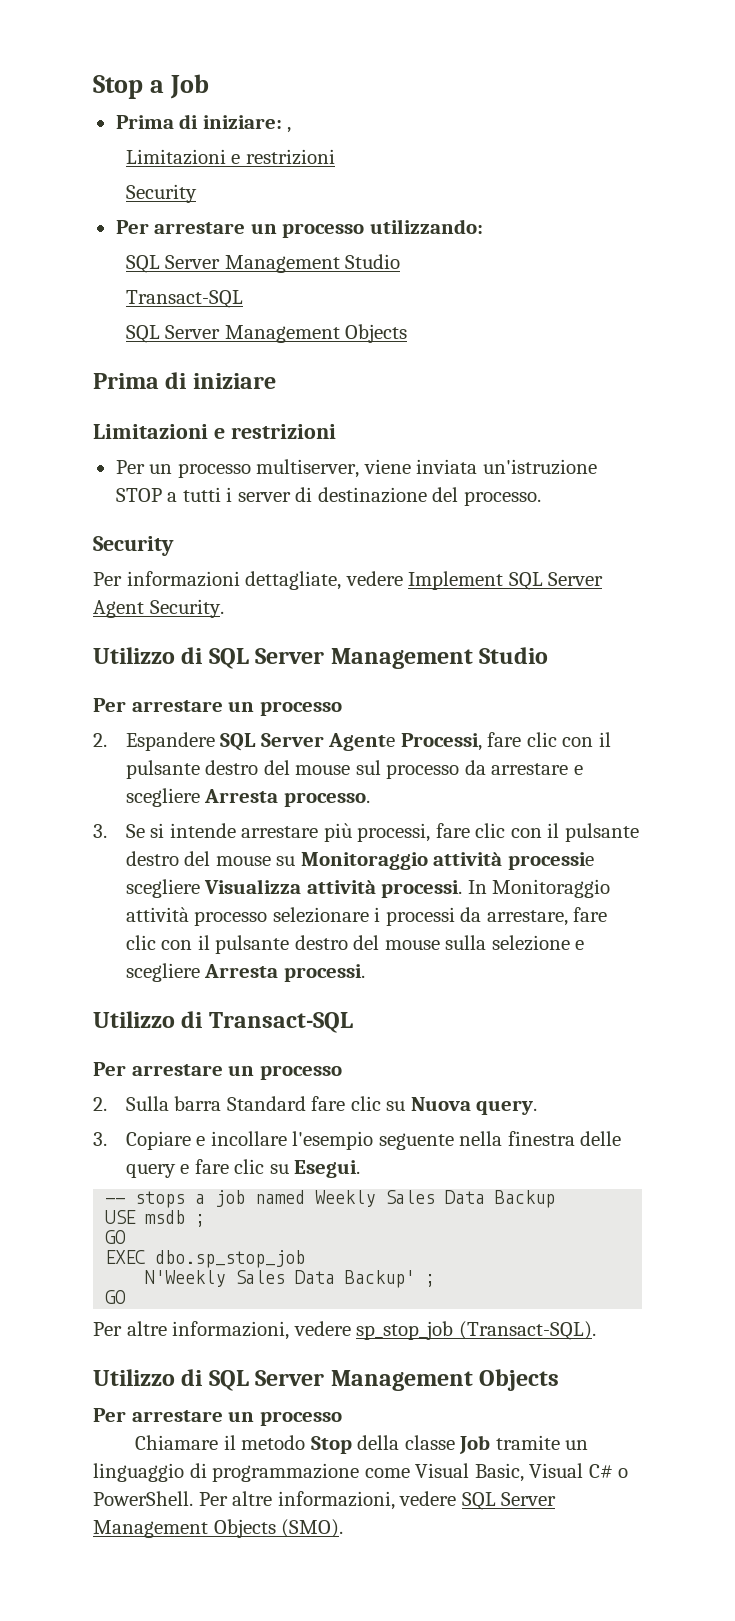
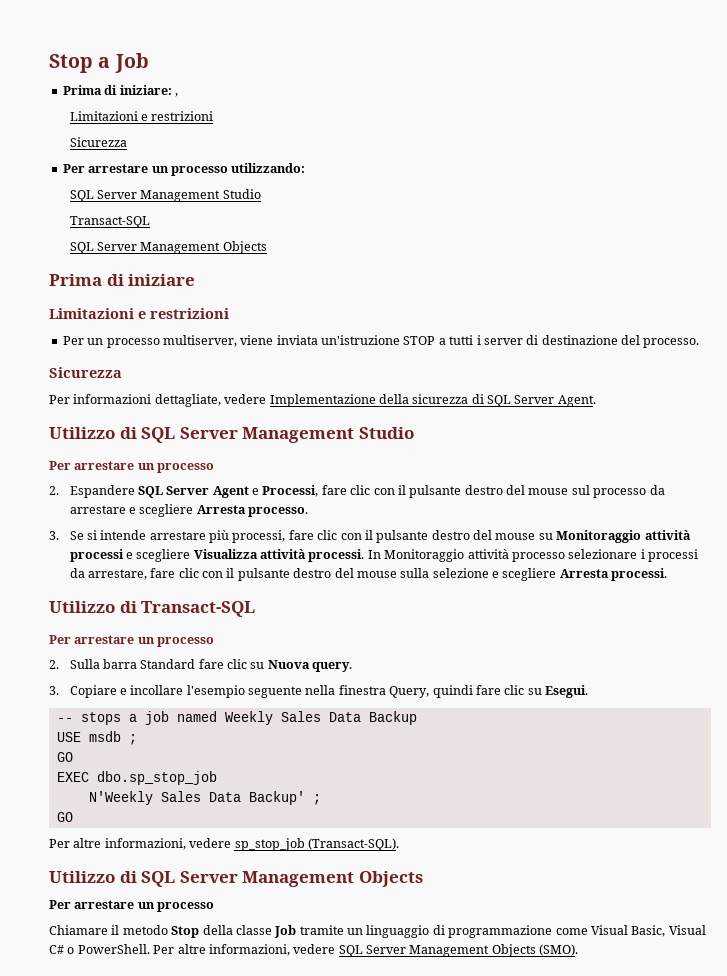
[125,184,197,203] Security -> [69,137,127,147] Sicurezza
[93,536,174,556] Security -> [49,367,122,378] Sicurezza
[408,571,604,590] [93,599,224,618] Implement SQL Server Agent Security. -> [269,394,596,407] Implementazione della sicurezza di SQL Server Agent.
[328,733,396,751] Agente -> [212,486,260,498] Agent e
[507,852,594,870] processie -> [69,549,133,562] processi e
[580,1131,622,1146] [125,1164,190,1178] delle query e -> [389,685,473,698] Query, quindi

